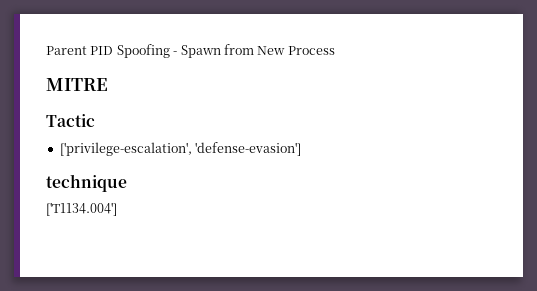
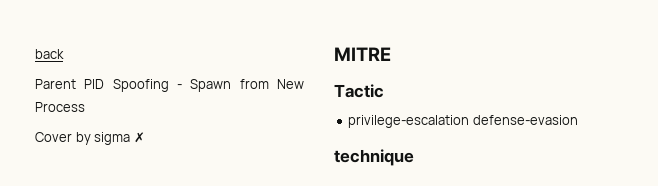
(46, 50) none -> [35,49,64,59] back //
(335, 50) none -> [35,132,145,145] // Cover by sigma ✗
[59,142,302,156] ['privilege-escalation', 'defense-evasion'] -> [348,115,578,128] privilege-escalation defense-evasion
[46,202,117,216] // ['T1134.004'] -> (414, 157) none

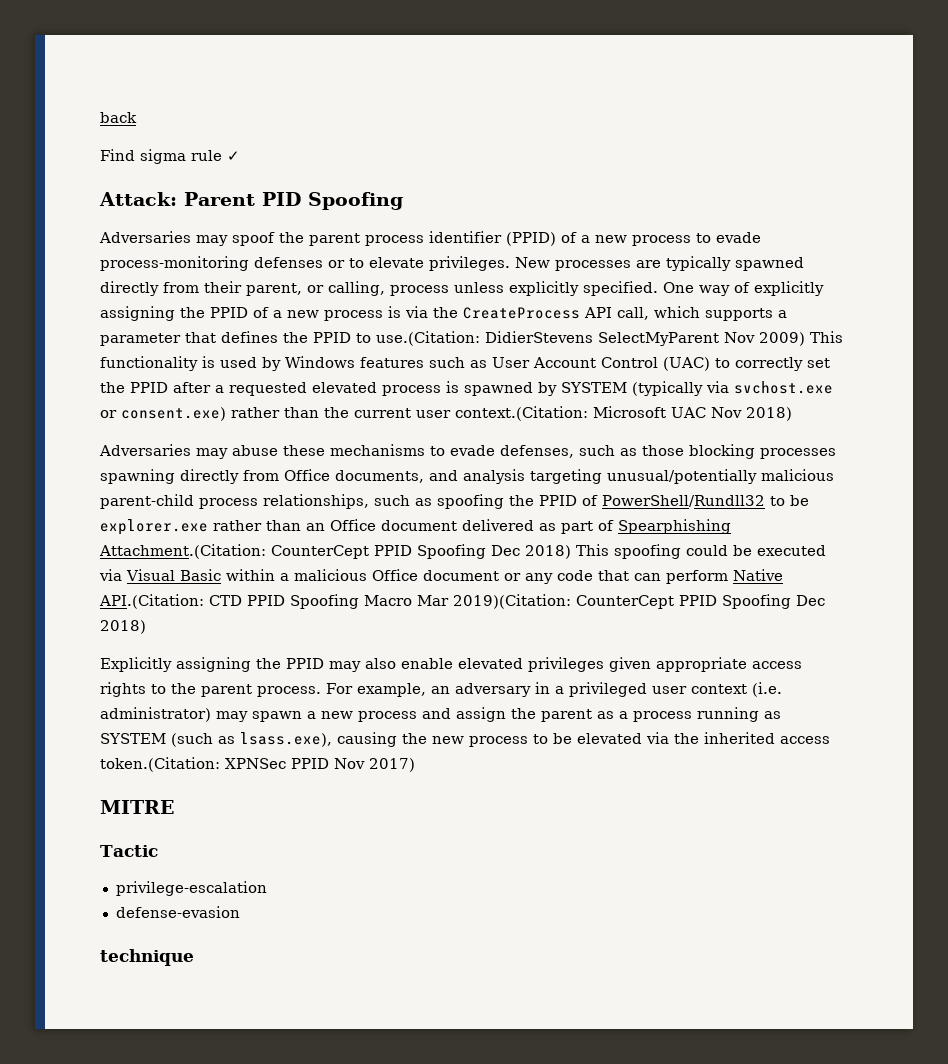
[35,79,305,92] [35,102,85,112] [35,132,145,145] Parent PID Spoofing - Spawn from New Process // Cover by sigma ✗ -> [100,149,240,164] [99,192,403,210] [99,231,761,246] [100,256,804,271] [100,281,824,296] [100,306,787,321] [100,331,843,346] [100,356,830,371] [100,381,833,396] [100,406,792,421] [99,444,836,459] [100,469,834,484] [100,494,809,509] [100,519,731,535] [99,544,826,559] [99,569,783,584] [99,594,825,609] [100,620,146,634] [100,657,802,672] [100,682,782,697] [100,707,781,722] [100,732,830,747] [100,757,415,772] Find sigma rule ✓ // Attack: Parent PID Spoofing // Adversaries may spoof the parent process identifier (PPID) of a new process to evade process-monitoring defenses or to elevate privileges. New processes are typically spawned directly from their parent, or calling, process unless explicitly specified. One way of explicitly assigning the PPID of a new process is via the CreateProcess API call, which supports a parameter that defines the PPID to use.(Citation: DidierStevens SelectMyParent Nov 2009) This functionality is used by Windows features such as User Account Control (UAC) to correctly set the PPID after a requested elevated process is spawned by SYSTEM (typically via svchost.exe or consent.exe) rather than the current user context.(Citation: Microsoft UAC Nov 2018) // Adversaries may abuse these mechanisms to evade defenses, such as those blocking processes spawning directly from Office documents, and analysis targeting unusual/potentially malicious parent-child process relationships, such as spoofing the PPID of PowerShell/Rundll32 to be explorer.exe rather than an Office document delivered as part of Spearphishing Attachment.(Citation: CounterCept PPID Spoofing Dec 2018) This spoofing could be executed via Visual Basic within a malicious Office document or any code that can perform Native API.(Citation: CTD PPID Spoofing Macro Mar 2019)(Citation: CounterCept PPID Spoofing Dec 2018) // Explicitly assigning the PPID may also enable elevated privileges given appropriate access rights to the parent process. For example, an adversary in a privileged user context (i.e. administrator) may spawn a new process and assign the parent as a process running as SYSTEM (such as lsass.exe), causing the new process to be elevated via the inherited access token.(Citation: XPNSec PPID Nov 2017)
(470, 121) none -> (267, 888) //

